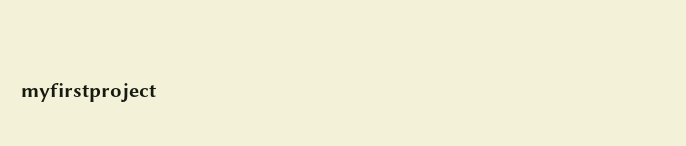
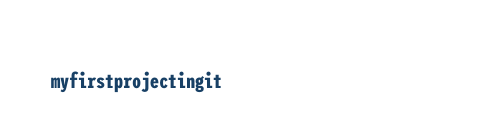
[21,83,156,102] myfirstproject -> [51,71,222,93] myfirstprojectingit

